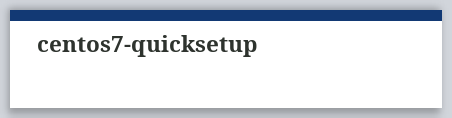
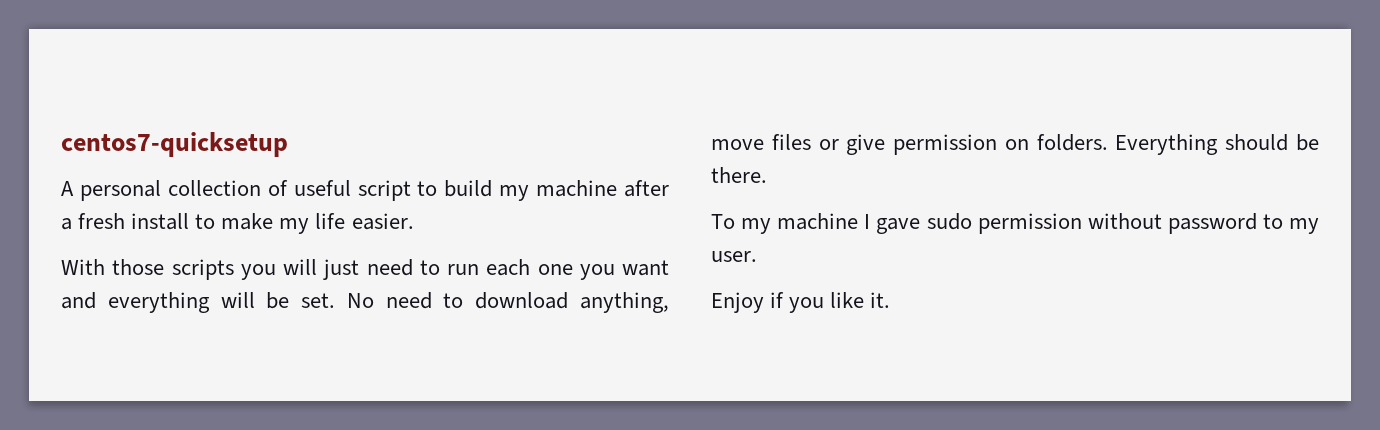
(258, 46) none -> [61,180,669,201] [61,213,414,234] [61,259,669,280] [61,292,669,313] [711,134,1319,155] [711,167,767,183] [711,213,1319,234] [711,251,757,262] [711,292,891,313] // A personal collection of useful script to build my machine after a fresh install to make my life easier. // With those scripts you will just need to run each one you want and everything will be set. No need to download anything, move files or give permission on folders. Everything should be there. // To my machine I gave sudo permission without password to my user. // Enjoy if you like it.

